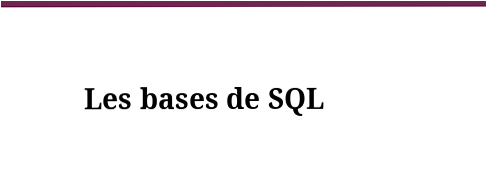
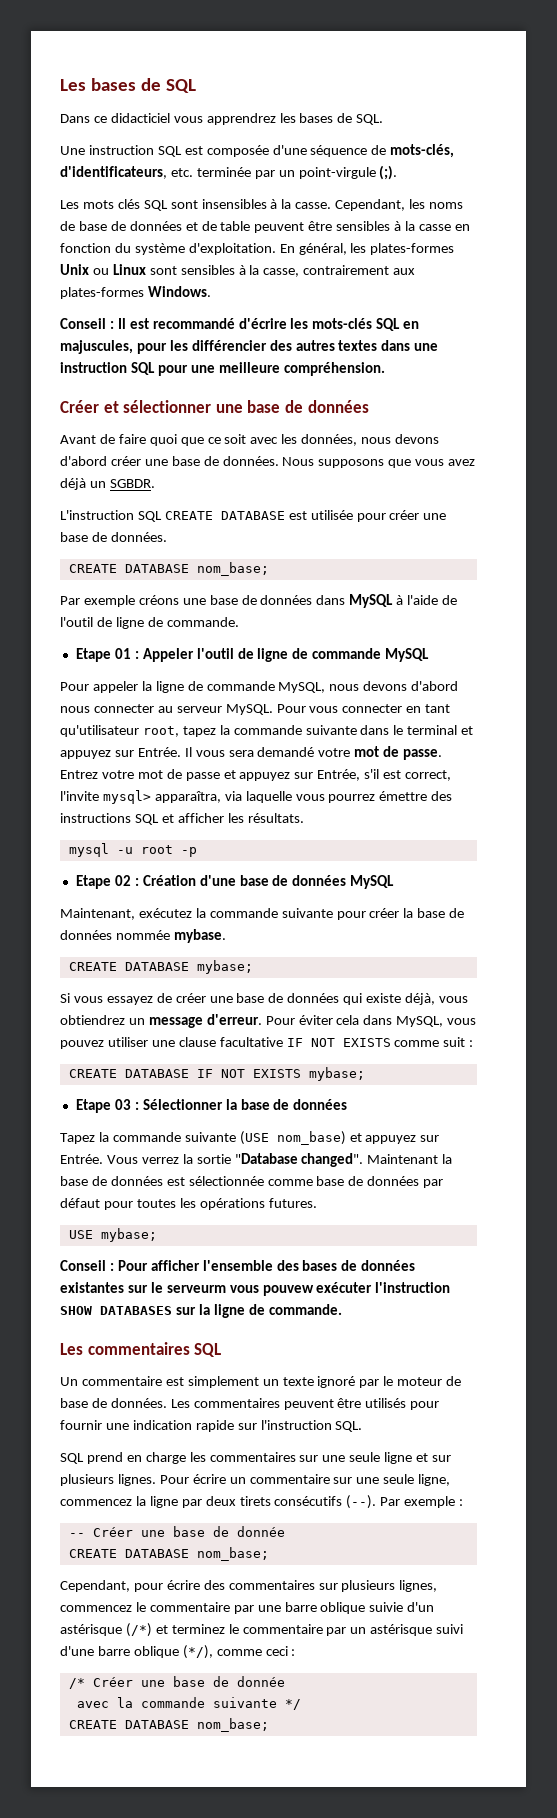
(325, 101) none -> [60,113,384,125] [60,144,455,158] [60,165,398,180] [60,199,464,211] [60,221,470,233] [60,243,455,255] [60,264,416,277] [60,286,211,299] [60,318,420,331] [60,340,439,354] [60,362,385,376] [60,400,369,413] [60,434,440,446] [60,456,476,468] [60,478,155,490] [60,510,447,522] [60,532,167,542] [68,562,269,576] [60,594,458,608] [60,617,239,629] [75,648,430,662] [60,681,459,693] [60,704,451,715] [60,725,474,737] [60,746,443,760] [60,769,452,781] [60,790,453,804] [60,813,304,825] [68,843,197,857] [75,875,395,889] [60,908,465,920] [60,929,226,943] [68,960,253,974] [60,993,468,1005] [60,1014,477,1028] [60,1037,474,1049] [68,1067,365,1081] [75,1099,348,1113] [60,1131,440,1145] [60,1153,453,1167] [60,1176,444,1188] [60,1198,317,1210] [68,1228,157,1242] [60,1260,416,1271] [60,1282,451,1296] [60,1304,342,1318] [60,1342,222,1357] [60,1376,462,1388] [60,1398,440,1410] [60,1420,363,1432] [60,1452,452,1464] [60,1474,451,1486] [60,1495,464,1509] [68,1526,285,1537] [68,1547,269,1561] [60,1580,438,1592] [60,1602,435,1614] [60,1623,464,1637] [60,1645,296,1659] [68,1676,285,1689] [76,1697,301,1710] [68,1718,269,1732] // Dans ce didacticiel vous apprendrez les bases de SQL. // Une instruction SQL est composée d'une séquence de mots-clés, d'identificateurs, etc. terminée par un point-virgule (;). // Les mots clés SQL sont insensibles à la casse. Cependant, les noms de base de données et de table peuvent être sensibles à la casse en fonction du système d'exploitation. En général, les plates-formes Unix ou Linux sont sensibles à la casse, contrairement aux plates-formes Windows. // Conseil : Il est recommandé d'écrire les mots-clés SQL en majuscules, pour les différencier des autres textes dans une instruction SQL pour une meilleure compréhension. // Créer et sélectionner une base de données // Avant de faire quoi que ce soit avec les données, nous devons d'abord créer une base de données. Nous supposons que vous avez déjà un SGBDR. // L'instruction SQL CREATE DATABASE est utilisée pour créer une base de données. // CREATE DATABASE nom_base; // Par exemple créons une base de données dans MySQL à l'aide de l'outil de ligne de commande. // Etape 01 : Appeler l'outil de ligne de commande MySQL // Pour appeler la ligne de commande MySQL, nous devons d'abord nous connecter au serveur MySQL. Pour vous connecter en tant qu'utilisateur root, tapez la commande suivante dans le terminal et appuyez sur Entrée. Il vous sera demandé votre mot de passe. Entrez votre mot de passe et appuyez sur Entrée, s'il est correct, l'invite mysql> apparaîtra, via laquelle vous pourrez émettre des instructions SQL et afficher les résultats. // mysql -u root -p // Etape 02 : Création d'une base de données MySQL // Maintenant, exécutez la commande suivante pour créer la base de données nommée mybase. // CREATE DATABASE mybase; // Si vous essayez de créer une base de données qui existe déjà, vous obtiendrez un message d'erreur. Pour éviter cela dans MySQL, vous pouvez utiliser une clause facultative IF NOT EXISTS comme suit : // CREATE DATABASE IF NOT EXISTS mybase; // Etape 03 : Sélectionner la base de données // Tapez la commande suivante (USE nom_base) et appuyez sur Entrée. Vous verrez la sortie "Database changed". Maintenant la base de données est sélectionnée comme base de données par défaut pour toutes les opérations futures. // USE mybase; // Conseil : Pour afficher l'ensemble des bases de données existantes sur le serveurm vous pouvew exécuter l'instruction SHOW DATABASES sur la ligne de commande. // Les commentaires SQL // Un commentaire est simplement un texte ignoré par le moteur de base de données. Les commentaires peuvent être utilisés pour fournir une indication rapide sur l'instruction SQL. // SQL prend en charge les commentaires sur une seule ligne et sur plusieurs lignes. Pour écrire un commentaire sur une seule ligne, commencez la ligne par deux tirets consécutifs (--). Par exemple : // -- Créer une base de donnée // CREATE DATABASE nom_base; // Cependant, pour écrire des commentaires sur plusieurs lignes, commencez le commentaire par une barre oblique suivie d'un astérisque (/*) et terminez le commentaire par un astérisque suivi d'une barre oblique (*/), comme ceci : // /* Créer une base de donnée // avec la commande suivante */ // CREATE DATABASE nom_base;

